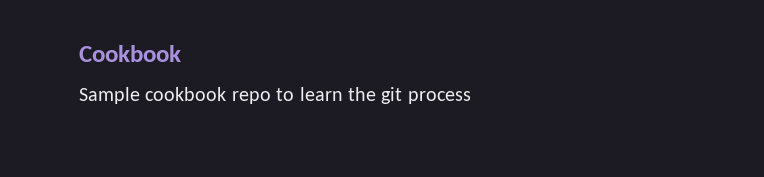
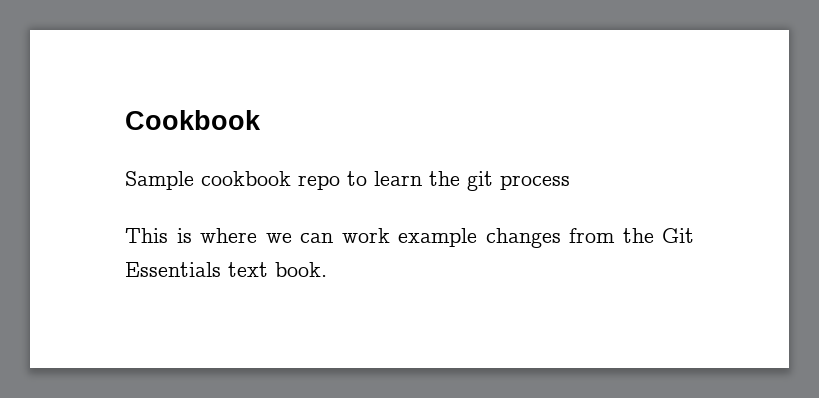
(471, 97) none -> [125,228,694,248] [125,262,327,277] // This is where we can work example changes from the Git Essentials text book.

